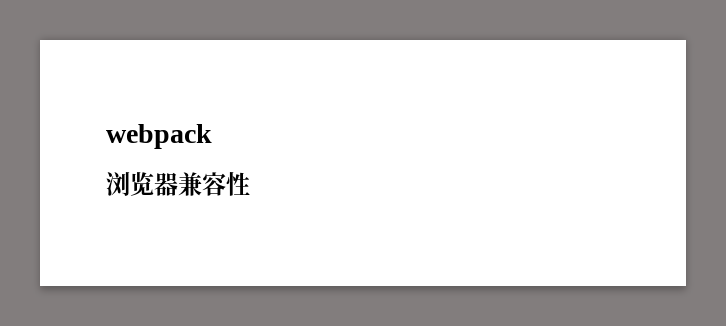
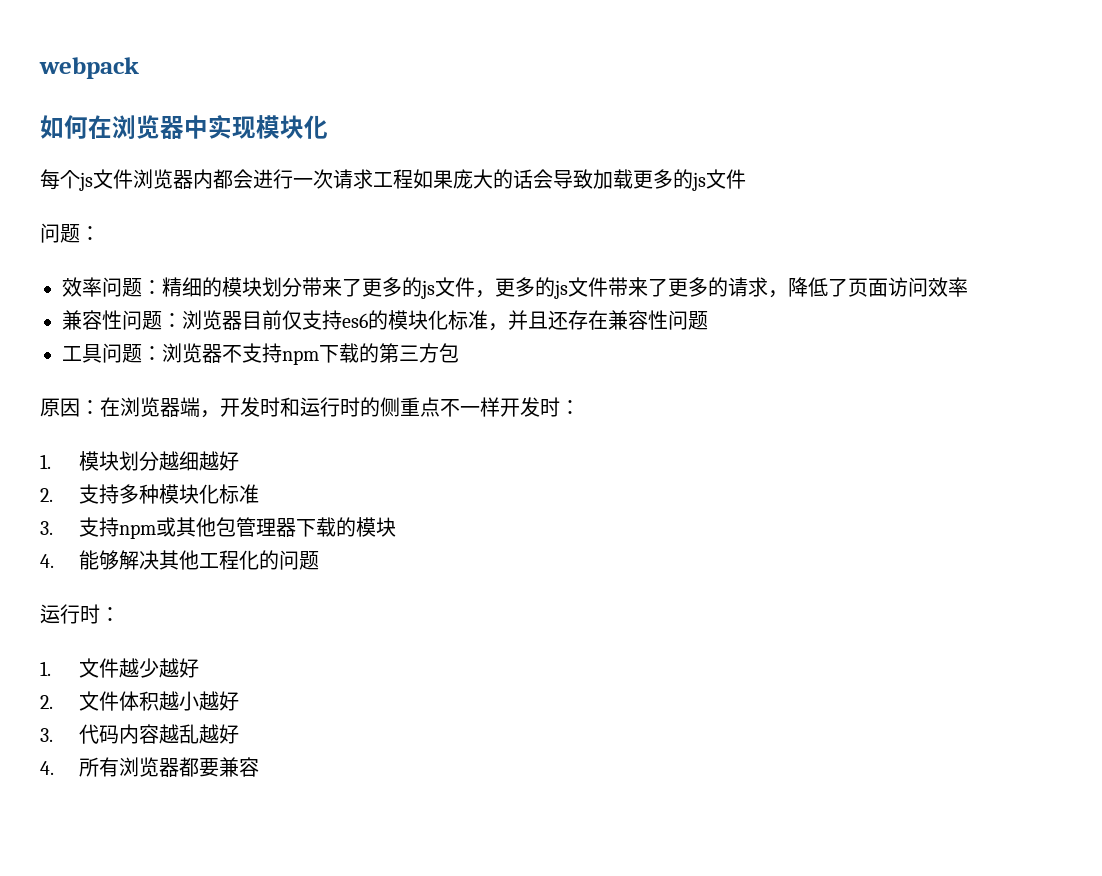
[106,172,250,196] 浏览器兼容性 -> [40,115,328,140] [40,169,746,191] [40,223,100,243] [62,277,968,299] [62,310,708,331] [62,343,459,365] [40,397,580,418] [40,451,239,471] [40,484,259,504] [40,517,396,539] [40,550,319,570] [40,604,120,624] [40,658,199,678] [40,691,239,711] [40,724,239,744] [40,757,259,777] 如何在浏览器中实现模块化 // 每个js文件浏览器内都会进行一次请求工程如果庞大的话会导致加载更多的js文件 // 问题： // 效率问题：精细的模块划分带来了更多的js文件，更多的js文件带来了更多的请求，降低了页面访问效率 // 兼容性问题：浏览器目前仅支持es6的模块化标准，并且还存在兼容性问题 // 工具问题：浏览器不支持npm下载的第三方包 // 原因：在浏览器端，开发时和运行时的侧重点不一样开发时： // 1.模块划分越细越好 // 2.支持多种模块化标准 // 3.支持npm或其他包管理器下载的模块 // 4.能够解决其他工程化的问题 // 运行时： // 1.文件越少越好 // 2.文件体积越小越好 // 3.代码内容越乱越好 // 4.所有浏览器都要兼容

